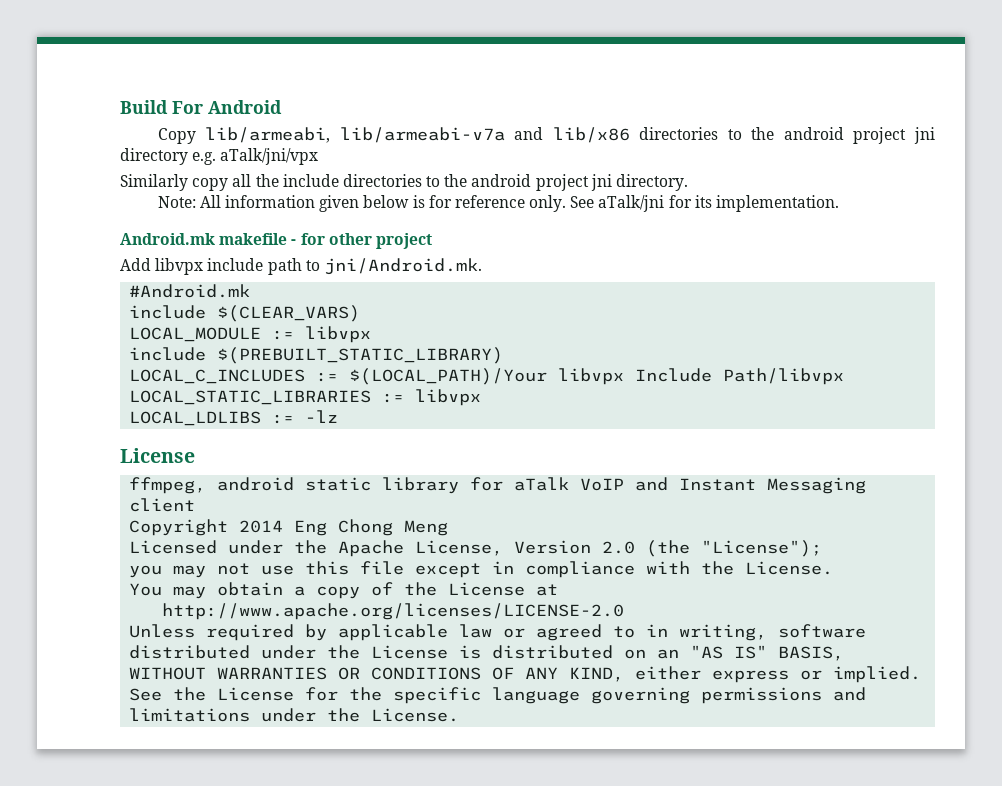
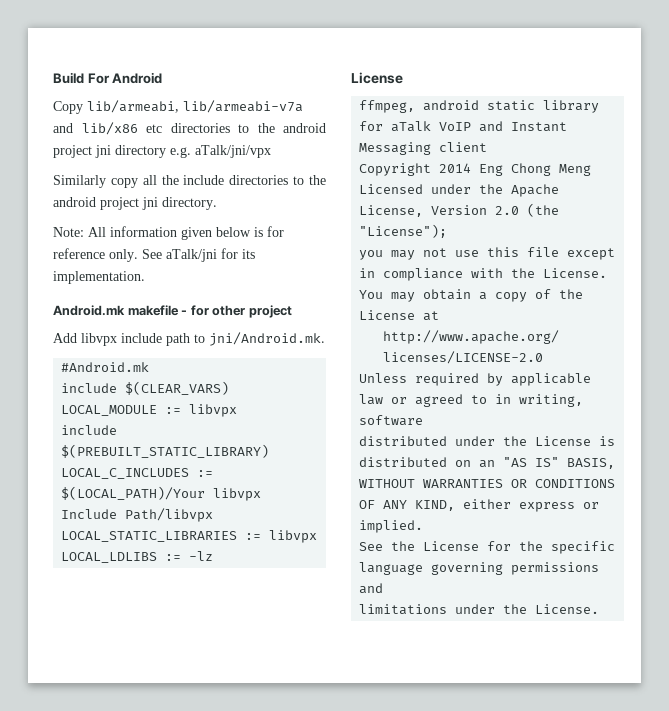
(630, 135) none -> [146,124,162,133] etc

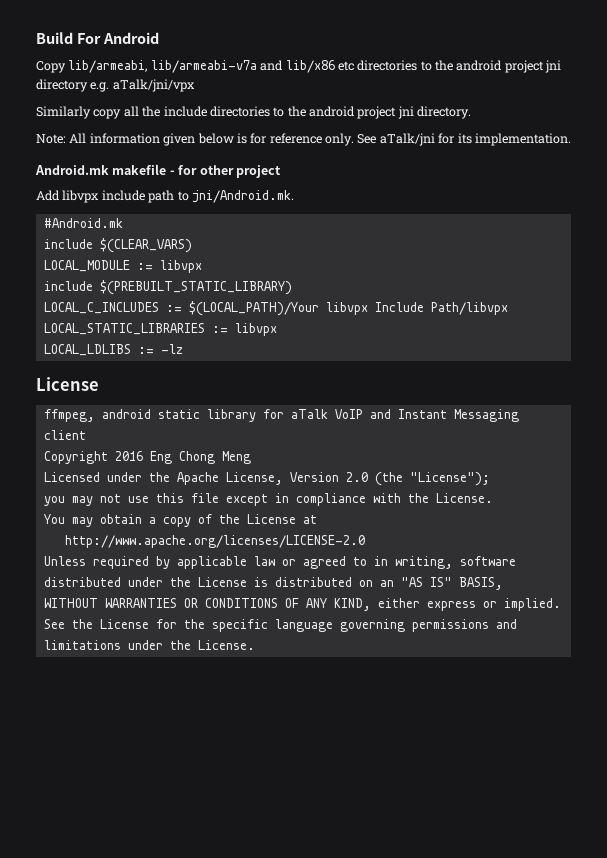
[439,163,472,173] 2014 -> [114,451,143,461] 2016

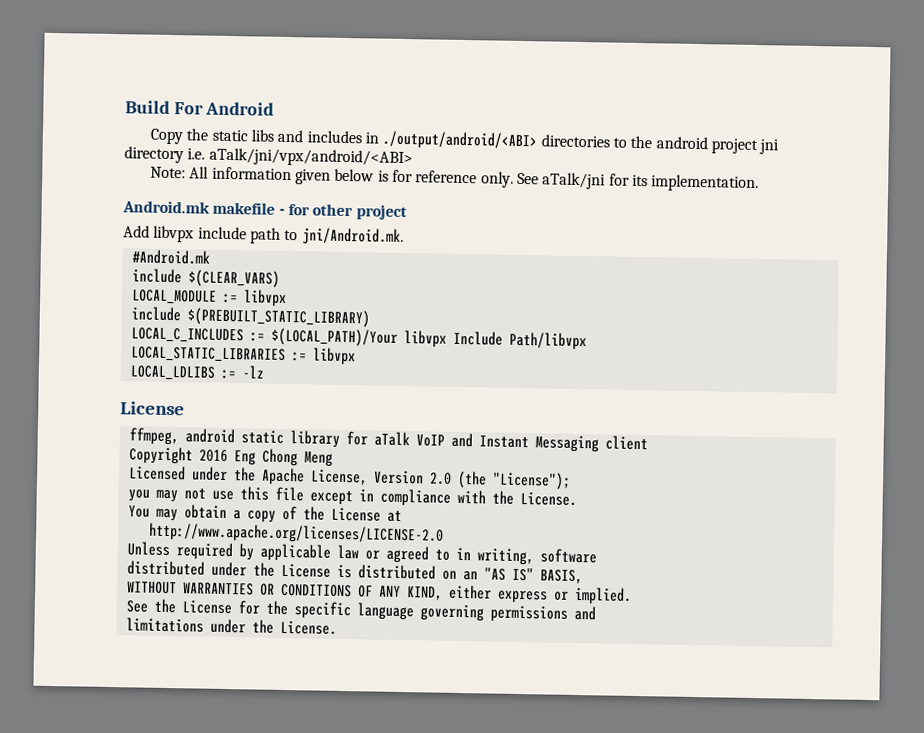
[68,60,354,73] lib/armeabi, lib/armeabi-v7a and lib/x86 etc -> [186,128,539,151] the static libs and includes in ./output/android/<ABI>
[90,79,195,92] [36,106,472,119] e.g. aTalk/jni/vpx // Similarly copy all the include directories to the android project jni directory. -> [187,147,413,168] i.e. aTalk/jni/vpx/android/<ABI>

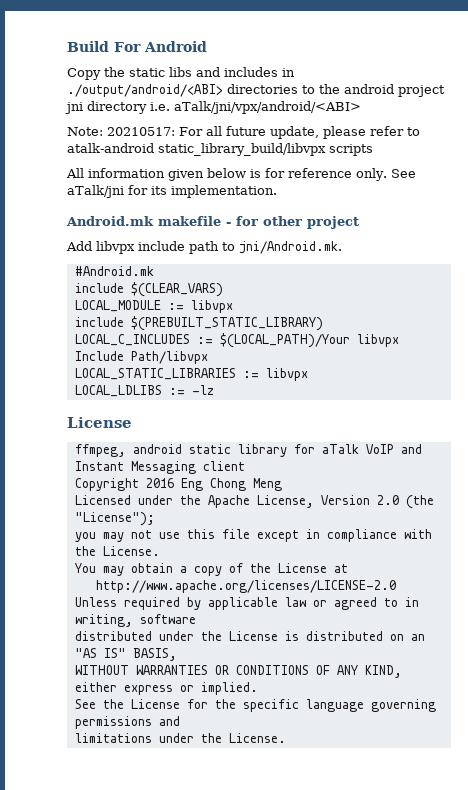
(187, 172) none -> [107,126,420,139] [67,143,373,156] 20210517: For all future update, please refer to atalk-android static_library_build/libvpx scripts //

